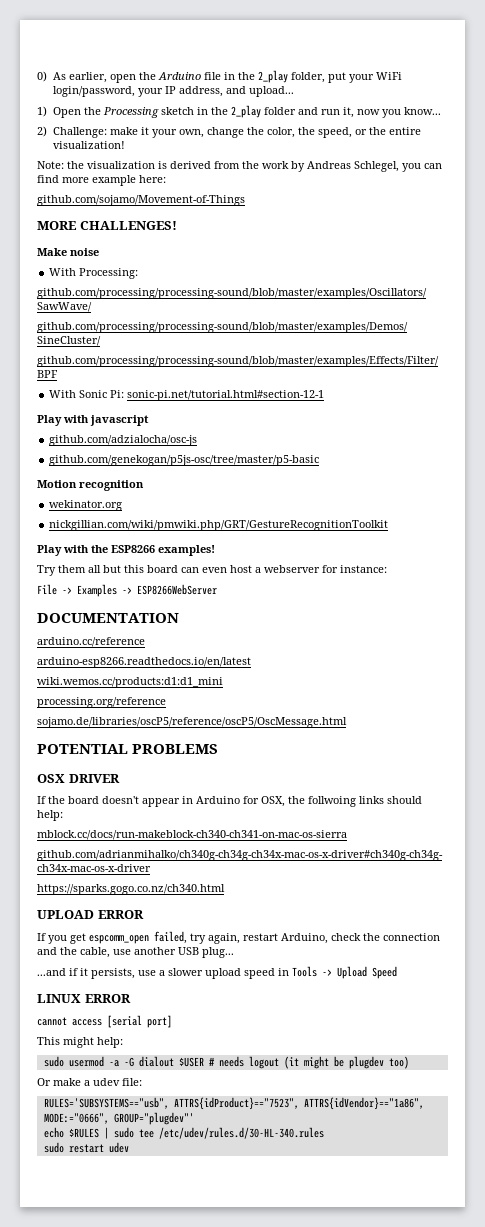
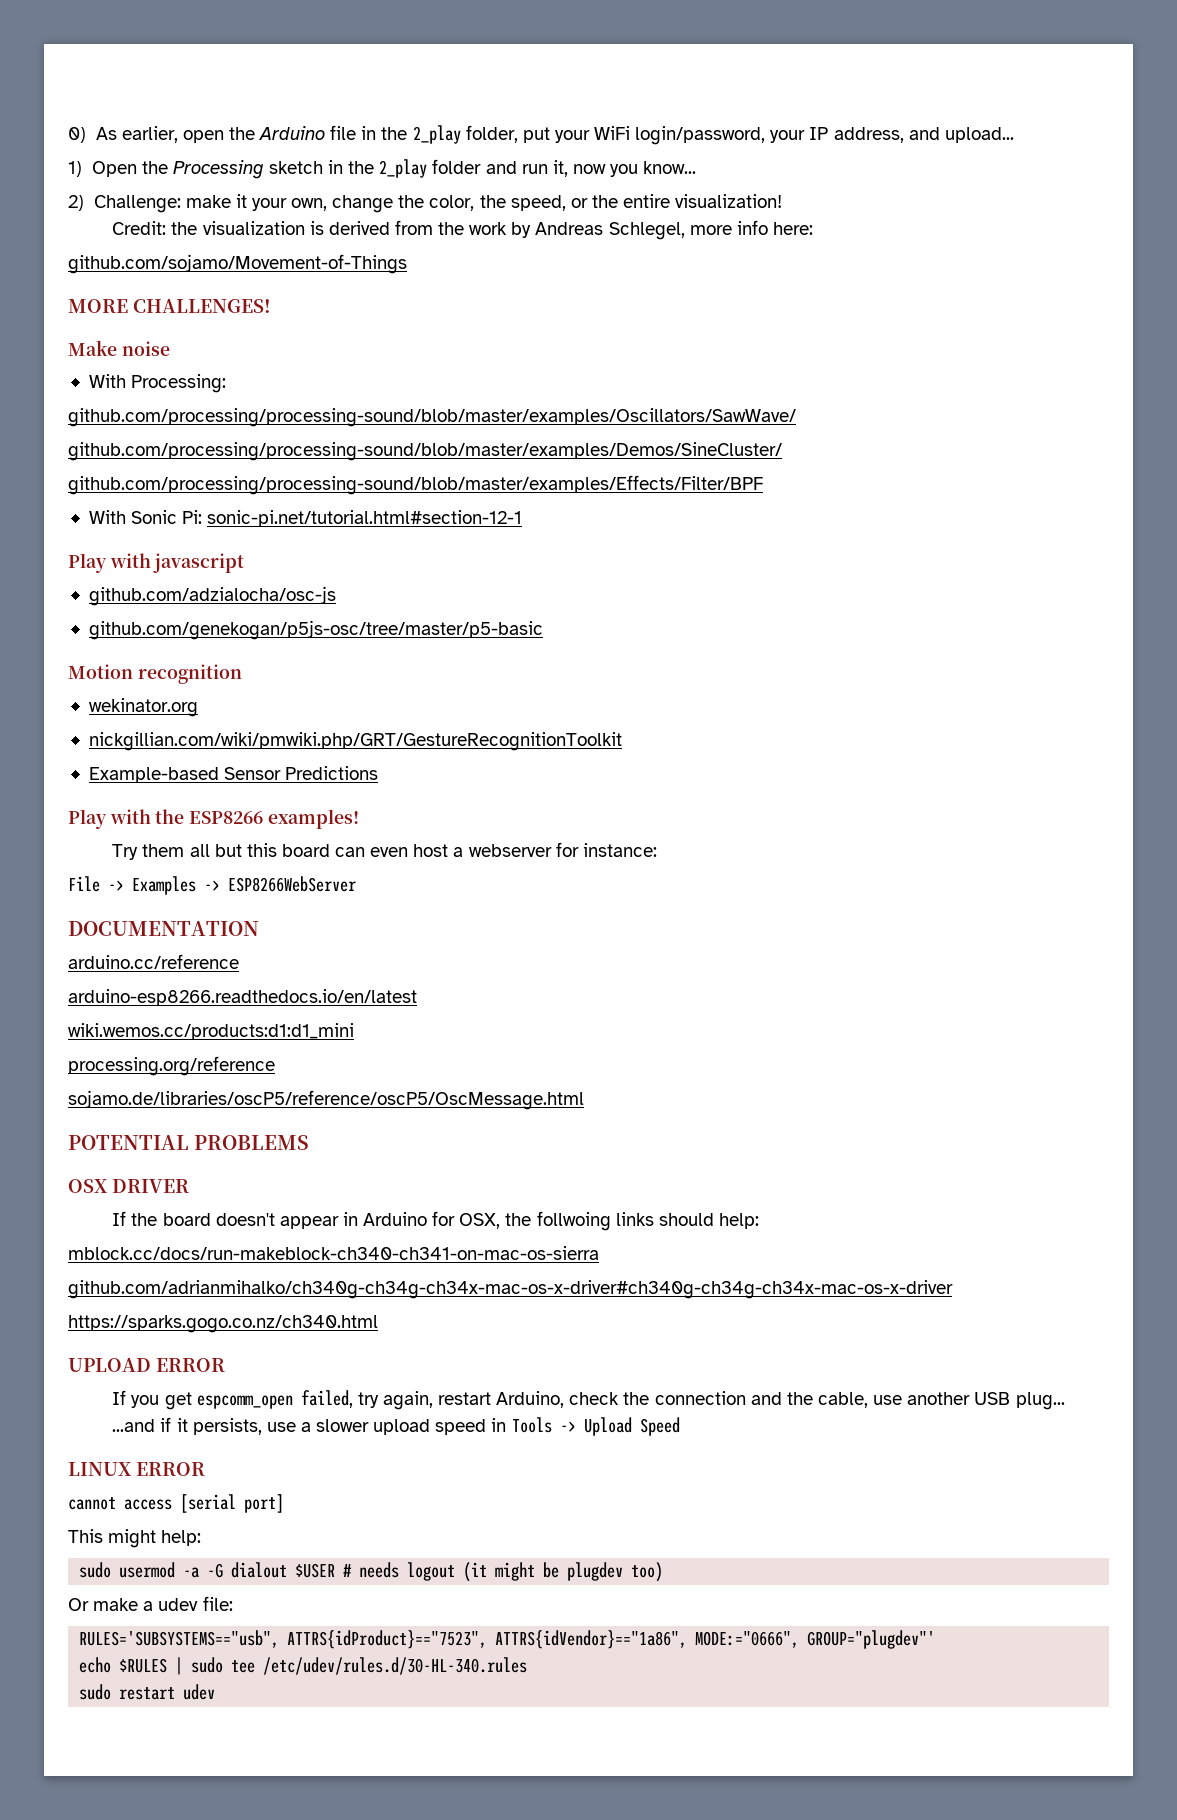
[37,161,64,169] Note: -> [112,221,167,235] Credit:
[402,163,442,172] [37,175,136,186] you can find more example -> [689,220,768,235] more info
(389, 525) none -> [88,766,379,783] // Example-based Sensor Predictions

